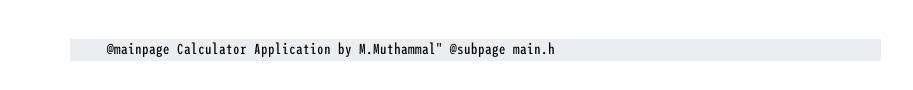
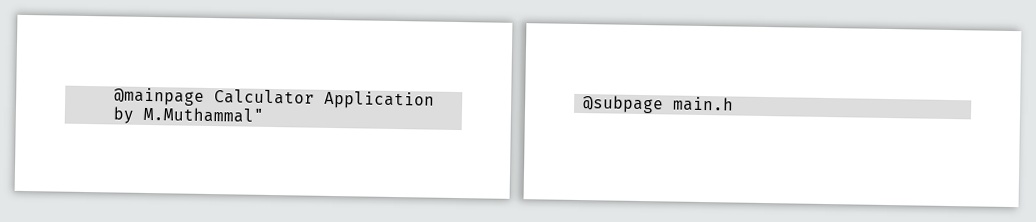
(444, 48) none -> (265, 114) //

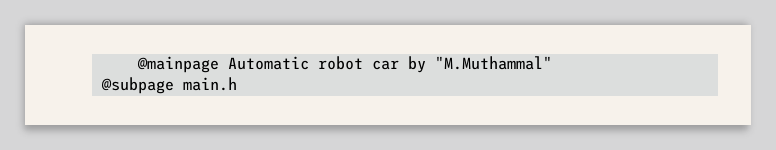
[214,89,435,110] [113,106,265,124] Calculator Application by M.Muthammal" -> [228,56,553,73] Automatic robot car by "M.Muthammal"

